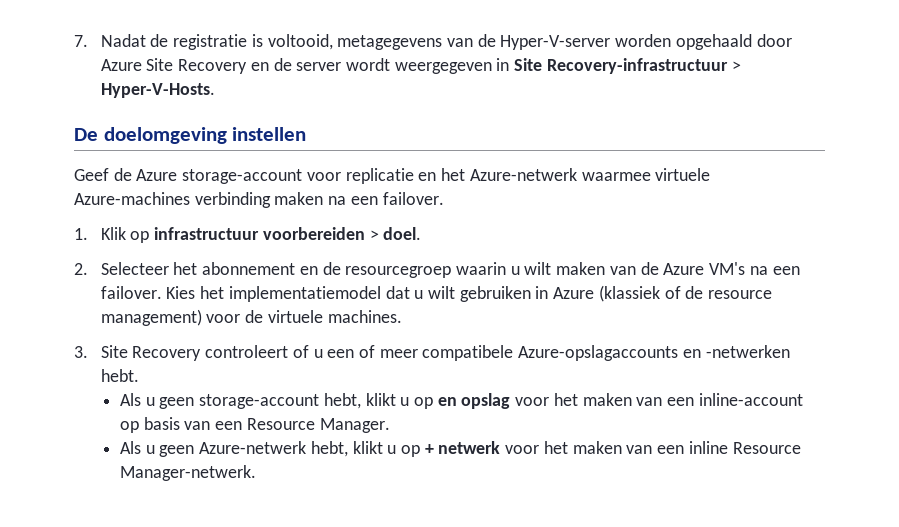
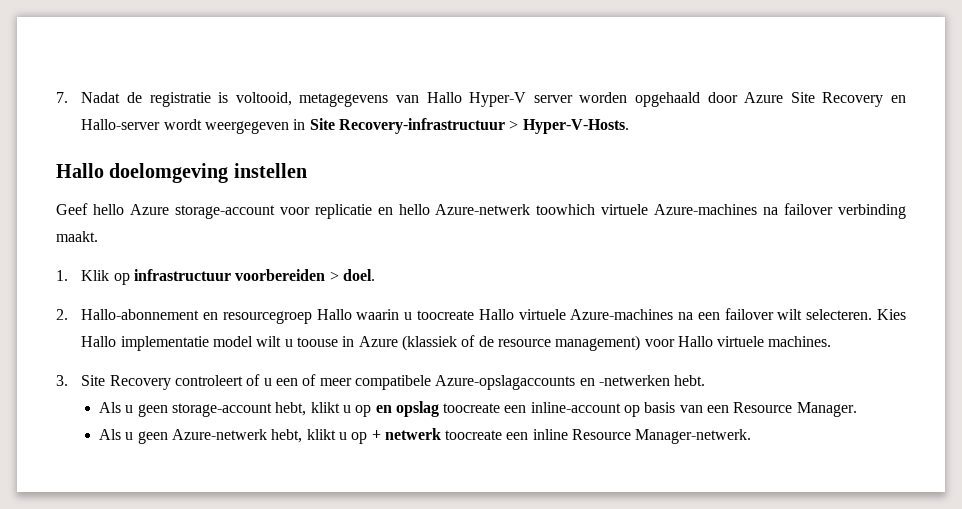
[477,34,611,50] de Hyper-V-server -> [426,92,573,107] Hallo Hyper-V server
[273,58,342,71] de server -> [81,119,161,130] Hallo-server
[74,128,98,141] De -> [56,163,104,178] Hallo
[113,168,132,181] de -> [92,204,124,215] hello
[441,168,711,181] [74,192,444,208] het Azure-netwerk waarmee virtuele Azure-machines verbinding maken na een failover. -> [398,203,907,219] [56,231,98,242] hello Azure-netwerk toowhich virtuele Azure-machines na failover verbinding maakt.
[100,262,800,278] [100,286,531,302] Selecteer het abonnement en de resourcegroep waarin u wilt maken van de Azure VM's na een failover. Kies het implementatiemodel dat u wilt gebruiken -> [81,308,906,324] [81,336,338,351] Hallo-abonnement en resourcegroep Hallo waarin u toocreate Hallo virtuele Azure-machines na een failover wilt selecteren. Kies Hallo implementatie model wilt u toouse
[245,310,264,323] de -> [677,336,713,347] Hallo
[515,393,663,406] voor het maken van -> [443,403,501,413] toocreate
[505,441,653,454] voor het maken van -> [445,430,503,440] toocreate

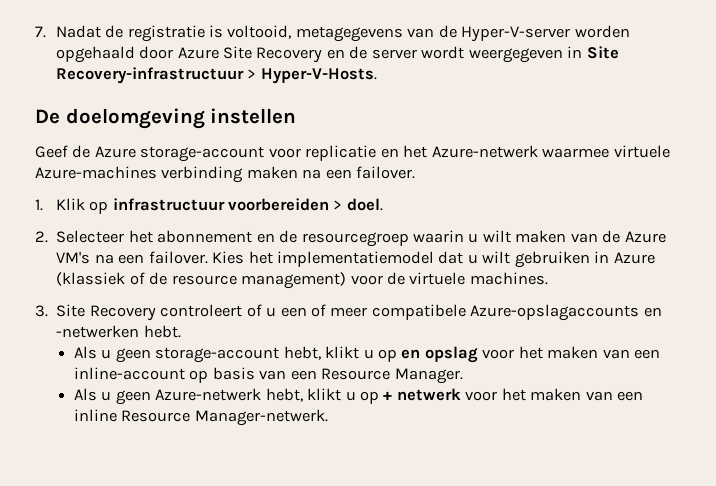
[426,92,573,107] Hallo Hyper-V server -> [438,25,571,42] de Hyper-V-server
[81,119,161,130] Hallo-server -> [349,46,417,59] de server
[56,163,104,178] Hallo -> [35,109,60,124] De
[92,204,124,215] hello -> [72,145,91,158] de
[398,203,907,219] [56,231,98,242] hello Azure-netwerk toowhich virtuele Azure-machines na failover verbinding maakt. -> [403,145,670,158] [35,166,416,183] het Azure-netwerk waarmee virtuele Azure-machines verbinding maken na een failover.
[81,308,906,324] [81,336,338,351] Hallo-abonnement en resourcegroep Hallo waarin u toocreate Hallo virtuele Azure-machines na een failover wilt selecteren. Kies Hallo implementatie model wilt u toouse -> [56,230,666,247] [56,251,590,268] Selecteer het abonnement en de resourcegroep waarin u wilt maken van de Azure VM's na een failover. Kies het implementatiemodel dat u wilt gebruiken
[677,336,713,347] Hallo -> [386,272,405,285] de
[443,403,501,413] toocreate -> [482,346,630,359] voor het maken van
[445,430,503,440] toocreate -> [465,388,613,401] voor het maken van

